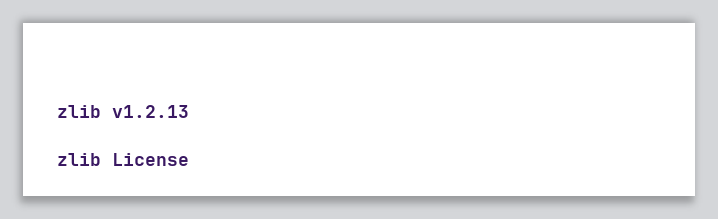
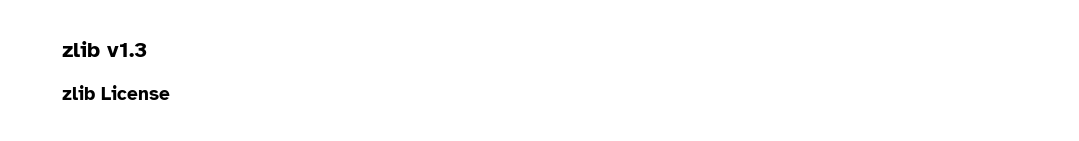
[57,105,189,118] zlib v1.2.13 -> [62,41,147,57] zlib v1.3

